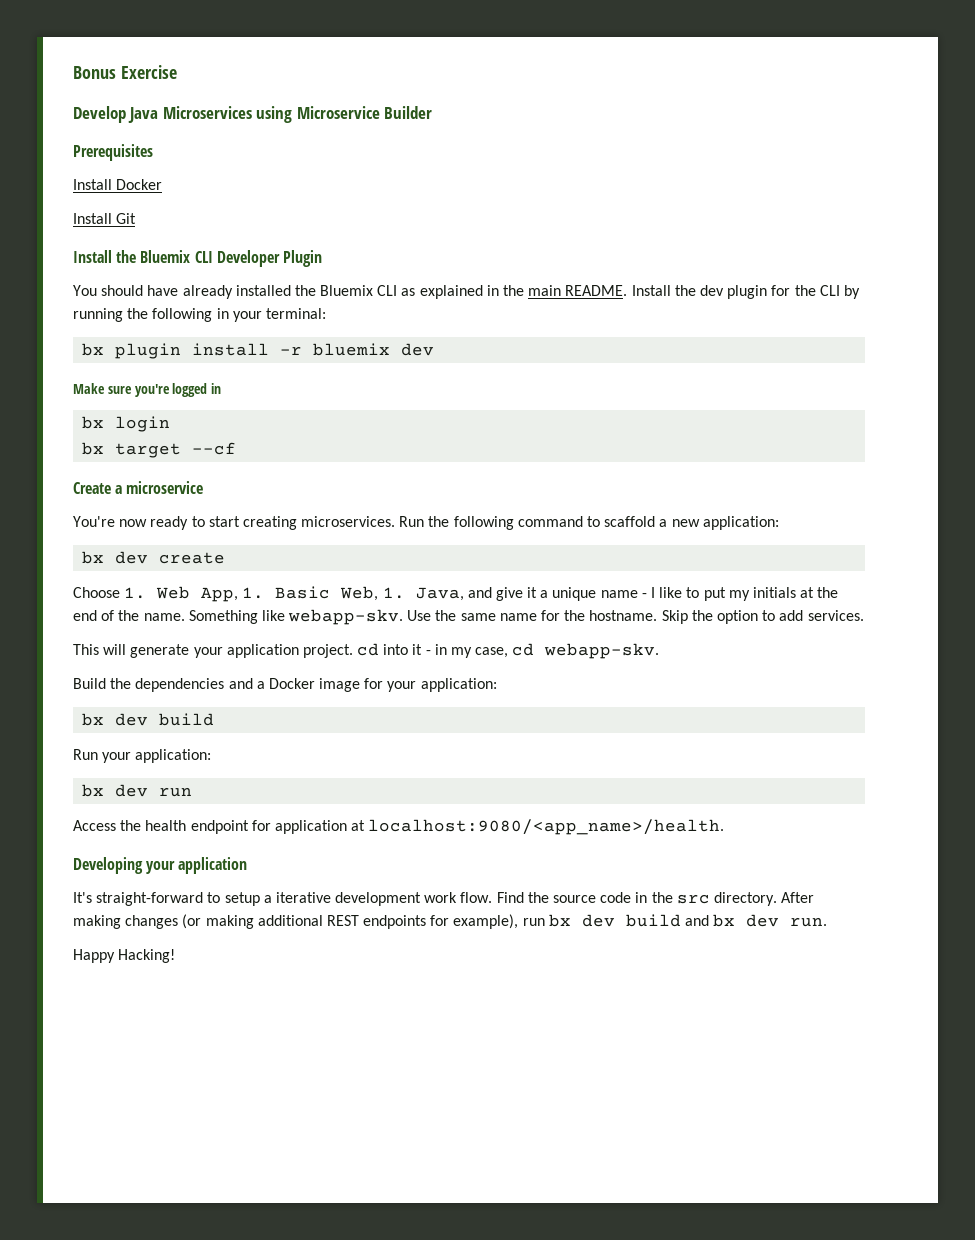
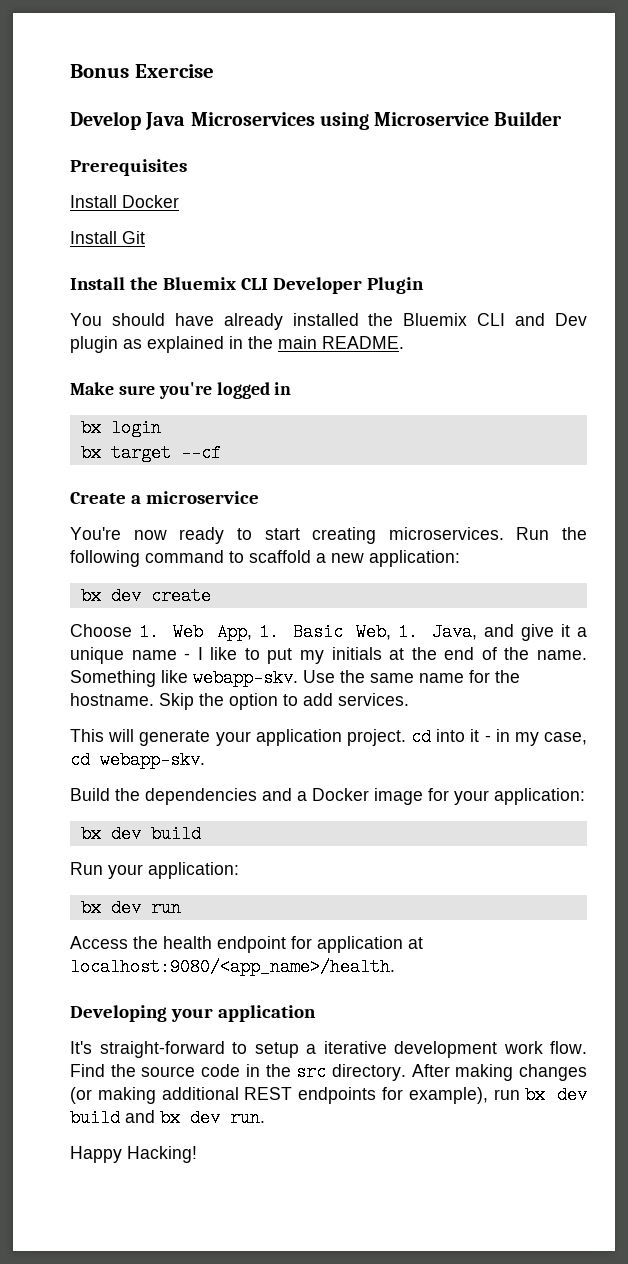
(398, 290) none -> [515,313,588,326] [70,336,118,353] and Dev plugin
[631,285,860,299] [73,308,326,322] [82,343,435,359] Install the dev plugin for the CLI by running the following in your terminal: // bx plugin install -r bluemix dev -> (404, 342) none

